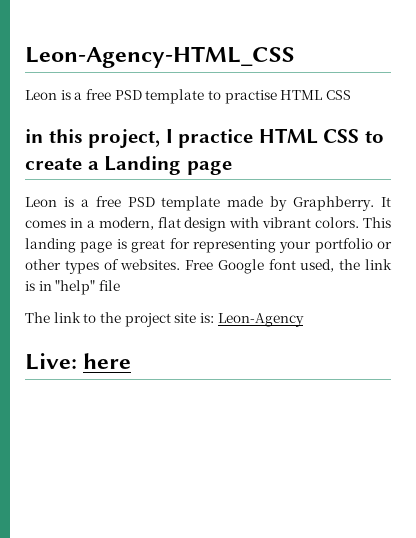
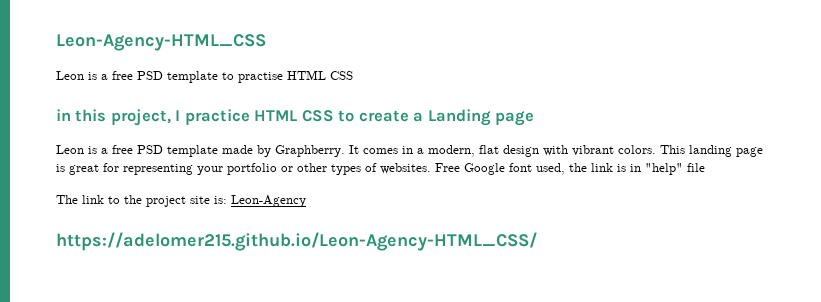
[25,353,132,370] Live: here -> [56,232,537,251] https://adelomer215.github.io/Leon-Agency-HTML_CSS/

